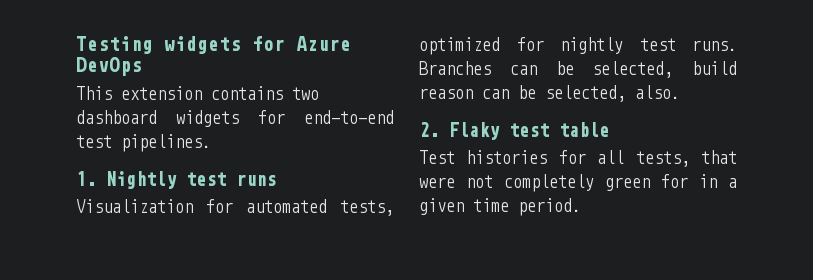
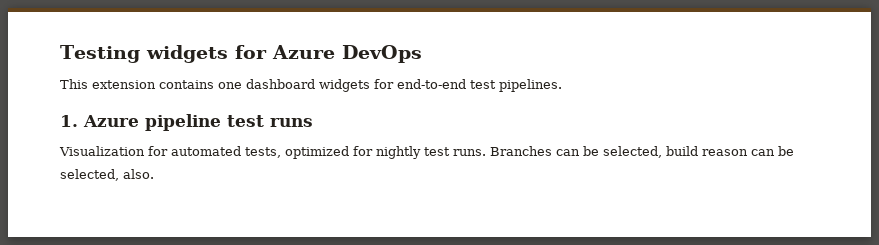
[292,87,319,100] two -> [218,82,242,89] one
[106,171,177,189] Nightly -> [83,114,221,131] Azure pipeline
[419,122,609,140] [419,150,737,167] [419,174,737,192] [419,198,581,216] // 2. Flaky test table // Test histories for all tests, that were not completely green for in a given time period. -> (154, 174) none

